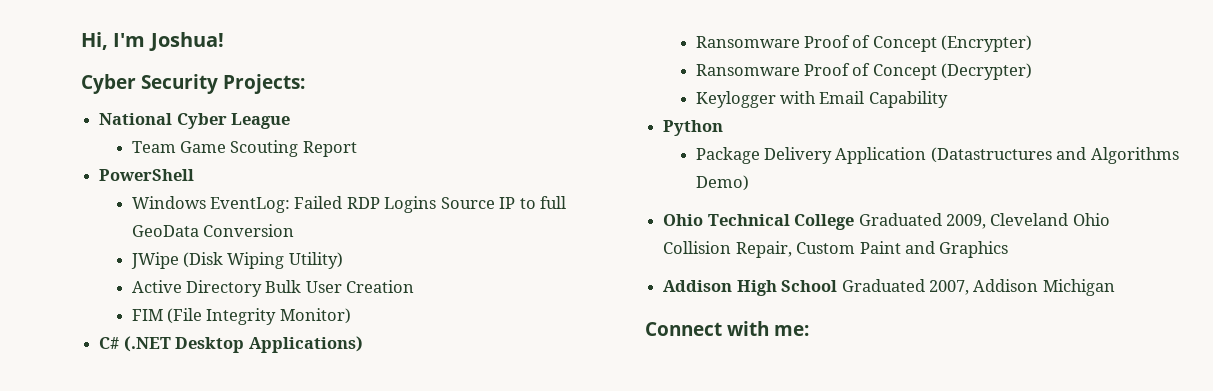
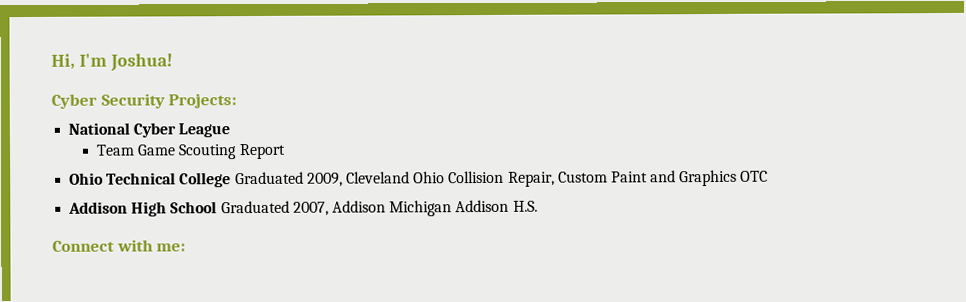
[99,169,195,181] [131,196,567,213] [131,224,294,237] [130,252,343,269] [131,280,415,297] [131,308,351,325] [99,336,363,353] [695,35,1033,52] [695,63,1033,80] [695,91,948,108] [663,120,724,136] [695,147,1179,164] [695,175,749,191] // PowerShell // Windows EventLog: Failed RDP Logins Source IP to full GeoData Conversion // JWipe (Disk Wiping Utility) // Active Directory Bulk User Creation // FIM (File Integrity Monitor) // C# (.NET Desktop Applications) // Ransomware Proof of Concept (Encrypter) // Ransomware Proof of Concept (Decrypter) // Keylogger with Email Capability // Python // Package Delivery Application (Datastructures and Algorithms Demo) -> (286, 151) none
(1009, 249) none -> [740,170,769,182] OTC
(1115, 287) none -> [455,199,538,213] Addison H.S.

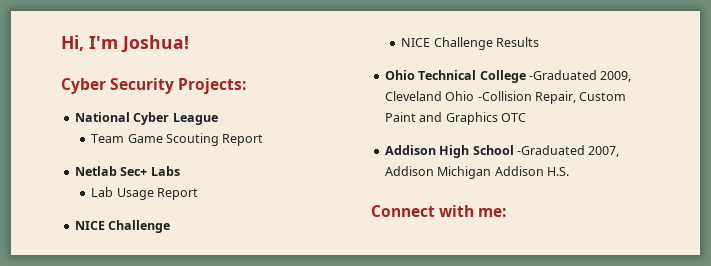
(286, 151) none -> [74,166,180,176] [91,187,198,200] [74,220,171,233] [401,37,539,50] // Netlab Sec+ Labs // Lab Usage Report // NICE Challenge // NICE Challenge Results
[234,171,304,185] Graduated -> [528,70,597,80] -Graduated
[448,170,505,184] Collision -> [477,91,532,101] -Collision
[220,200,290,214] Graduated -> [516,145,585,155] -Graduated

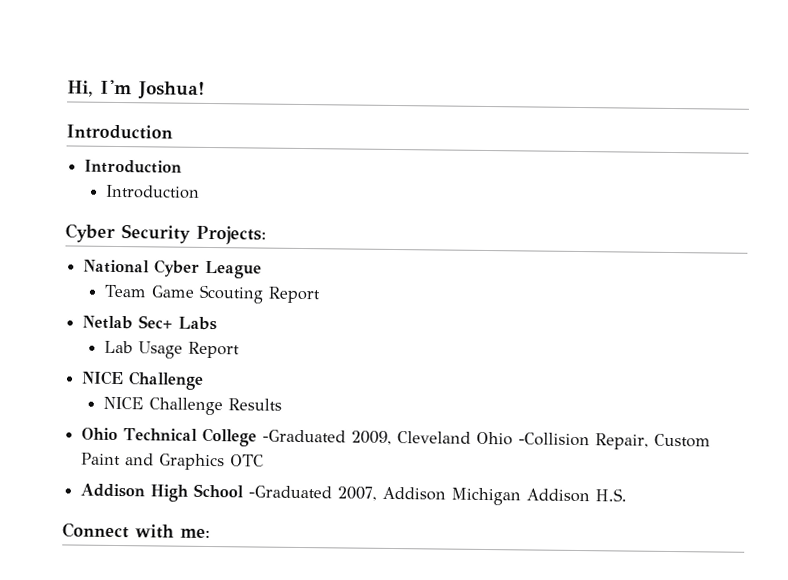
(189, 44) none -> [66,124,173,140] [84,159,183,174] [104,184,200,199] // Introduction // Introduction // Introduction

